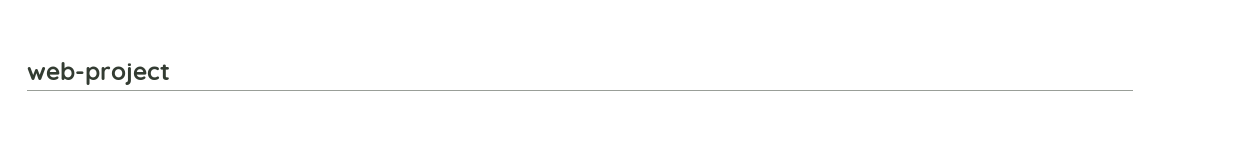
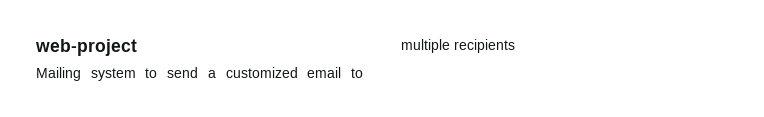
(170, 73) none -> [36,67,364,81] [401,39,515,53] // Mailing system to send a customized email to multiple recipients

